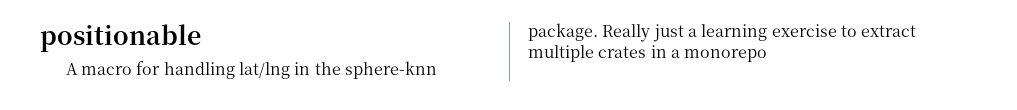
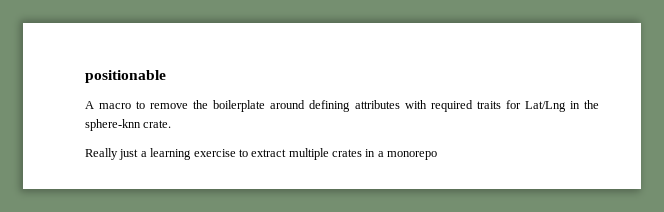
[136,61,290,79] for handling lat/lng -> [136,100,566,112] to remove the boilerplate around defining attributes with required traits for Lat/Lng
[528,23,598,41] package. -> [143,120,172,128] crate. //

